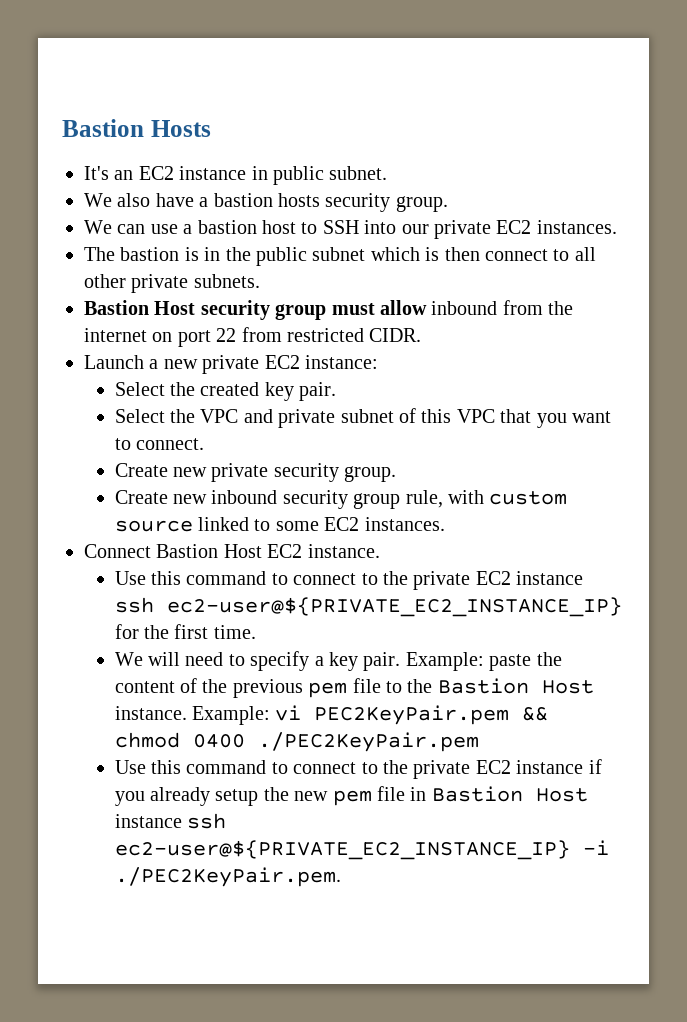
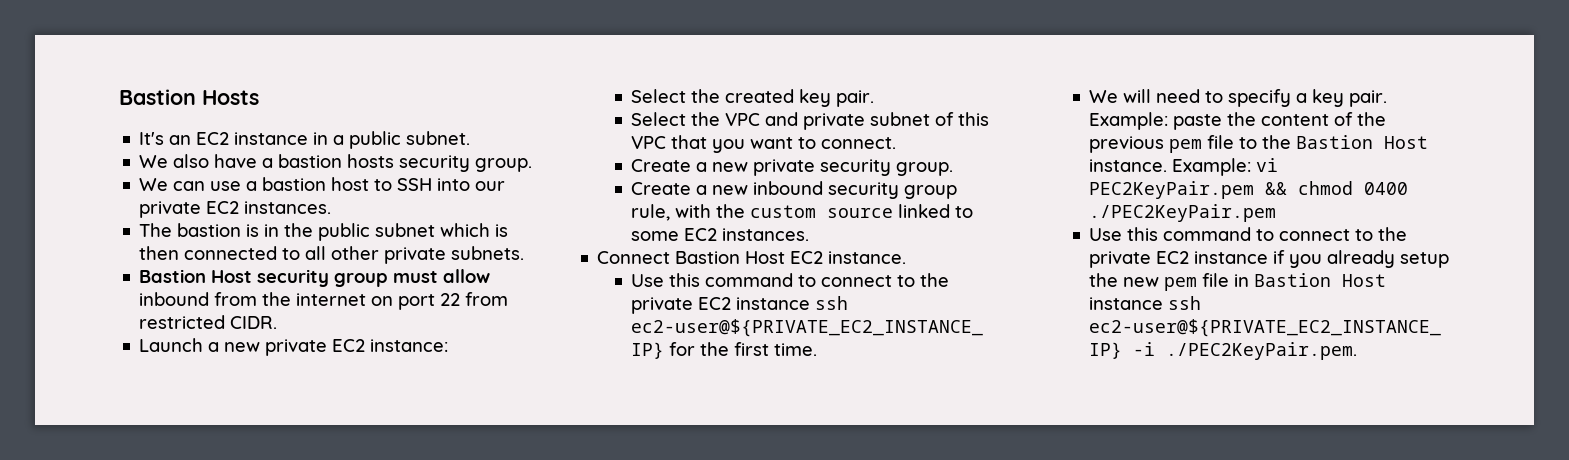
(268, 173) none -> [333,135,345,145] a
[484,249,548,261] connect -> [184,246,278,260] connected
(168, 470) none -> [696,162,708,172] a
(168, 497) none -> [696,185,708,195] a
(484, 497) none -> [716,204,746,218] the

